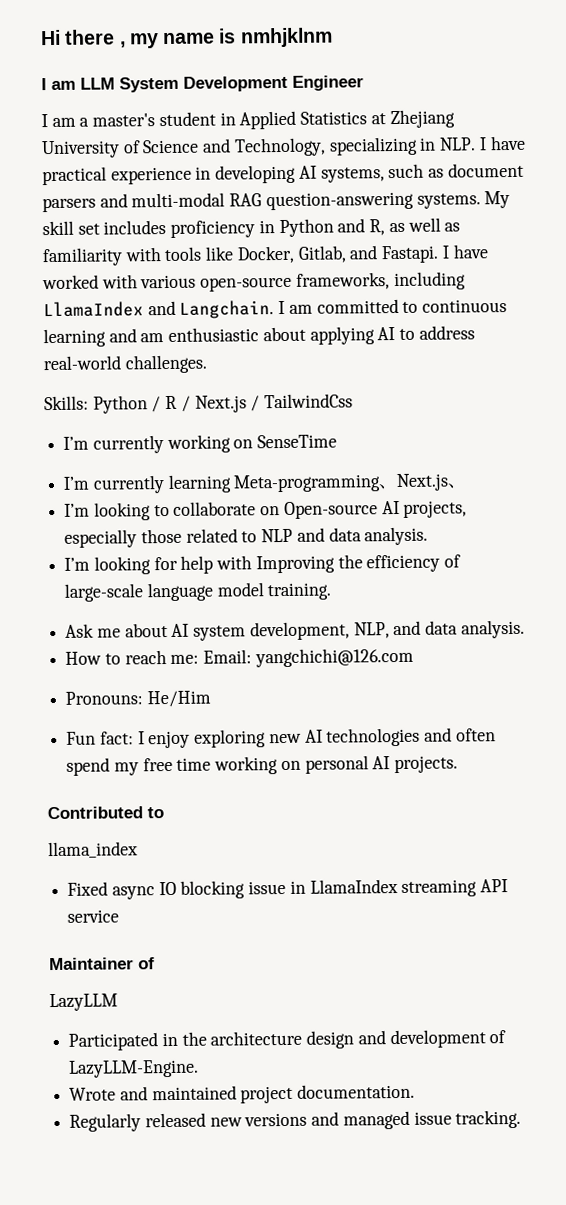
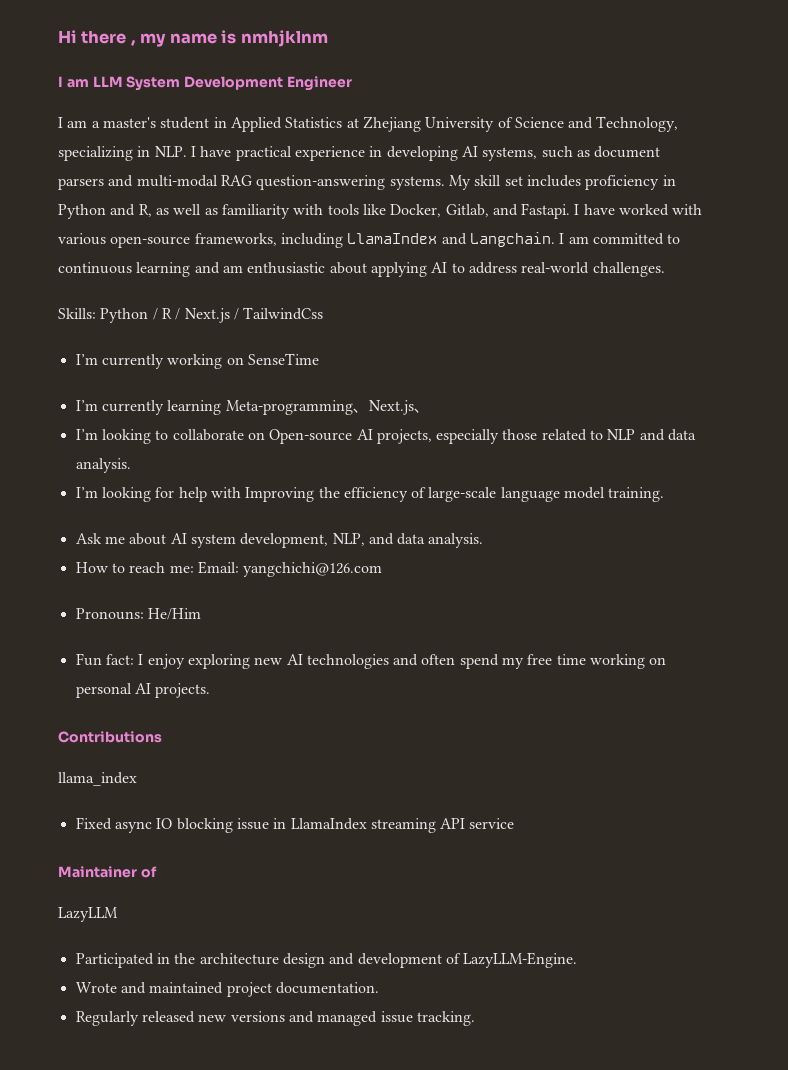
[47,806,164,820] Contributed to -> [58,731,162,743] Contributions

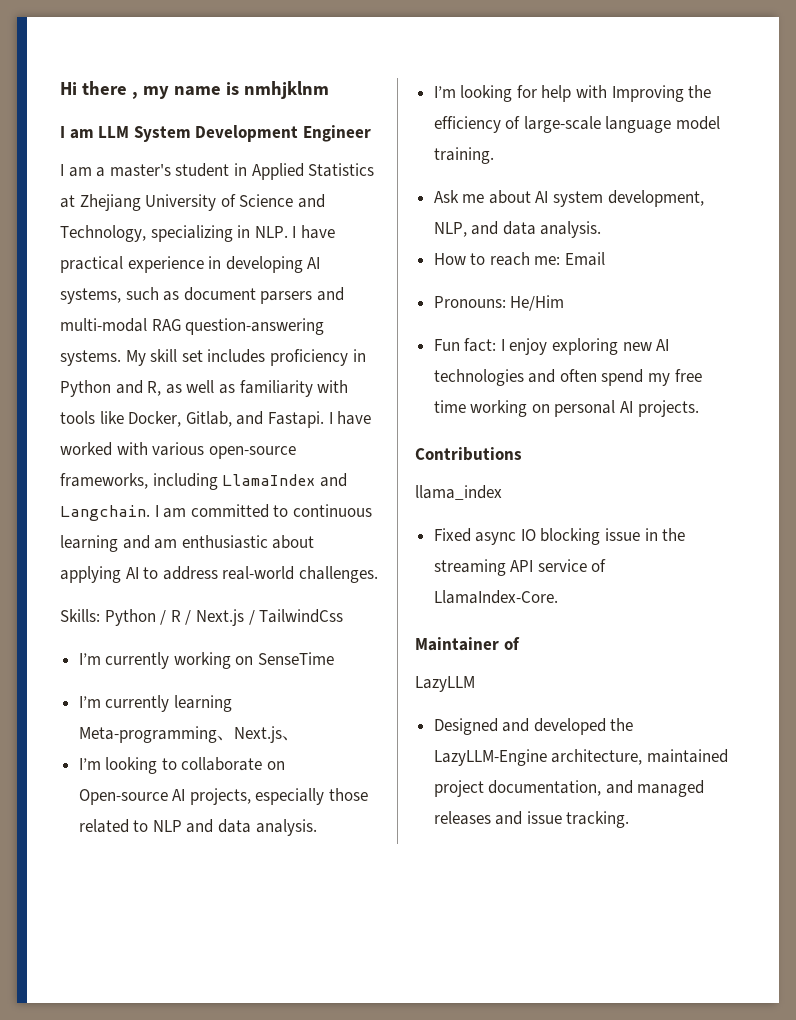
[197,561,383,577] Email: yangchichi@126.com -> [565,252,606,266] Email
[290,818,367,830] LlamaIndex -> [662,528,686,541] the
(515, 823) none -> [591,559,607,572] [433,590,558,604] of LlamaIndex-Core.
[75,952,578,968] [75,982,379,997] [75,1011,378,1026] Participated in the architecture design and development of LazyLLM-Engine. // Wrote and maintained project documentation. // Regularly released new versions and managed -> [433,718,634,735] [433,749,728,766] [433,780,705,797] [433,811,523,825] Designed and developed the LazyLLM-Engine architecture, maintained project documentation, and managed releases and

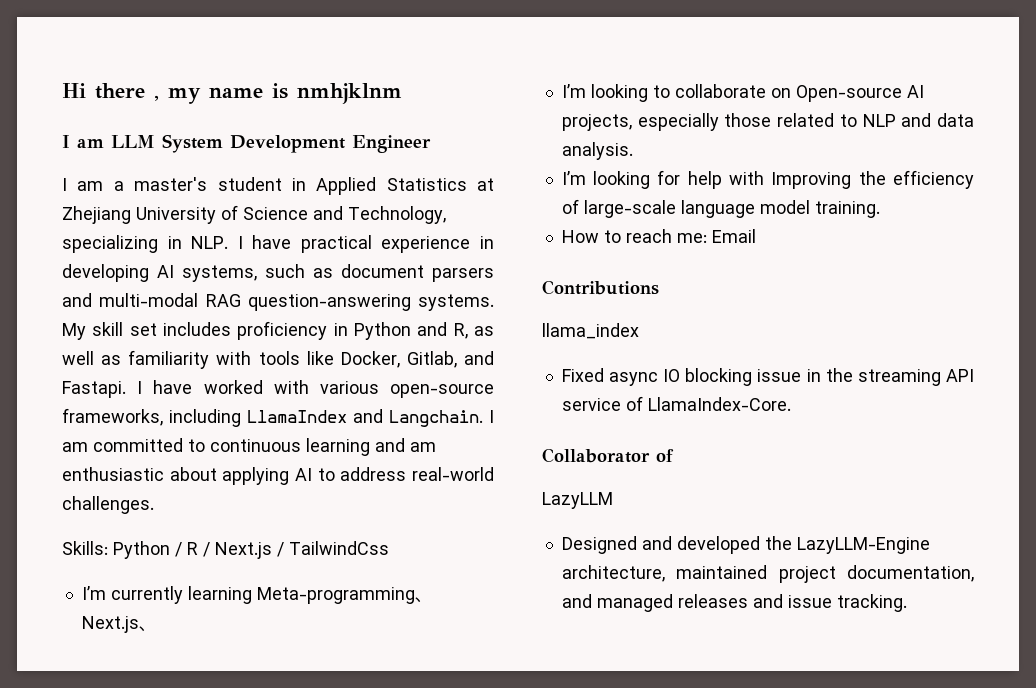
[78,652,335,669] // I’m currently working on SenseTime -> (389, 548) none
[433,190,704,207] [433,221,602,238] // Ask me about AI system development, NLP, and data analysis. -> (880, 209) none
[433,295,565,311] [433,338,670,355] [433,369,702,386] [433,400,699,417] // Pronouns: He/Him // Fun fact: I enjoy exploring new AI technologies and often spend my free time working on personal AI projects. -> (756, 236) none
[415,637,499,651] Maintainer -> [542,448,650,463] Collaborator

